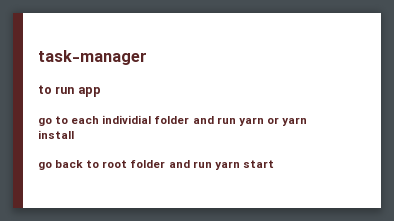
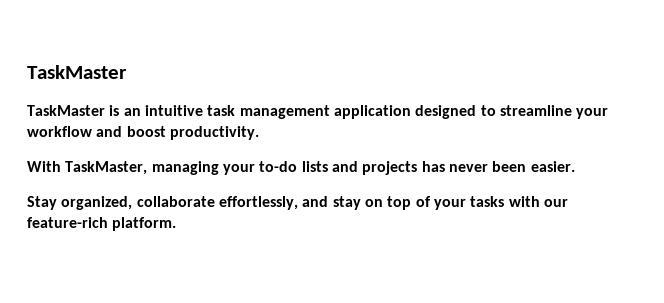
[38,50,147,65] [38,85,101,97] [38,115,307,126] [38,130,74,139] [38,160,274,170] task-manager // to run app // go to each individial folder and run yarn or yarn install // go back to root folder and run yarn start -> [27,65,127,79] [27,105,609,119] [27,126,259,140] [27,161,575,175] [27,196,568,210] [27,217,177,231] TaskMaster // TaskMaster is an intuitive task management application designed to streamline your workflow and boost productivity. // With TaskMaster, managing your to-do lists and projects has never been easier. // Stay organized, collaborate effortlessly, and stay on top of your tasks with our feature-rich platform.

